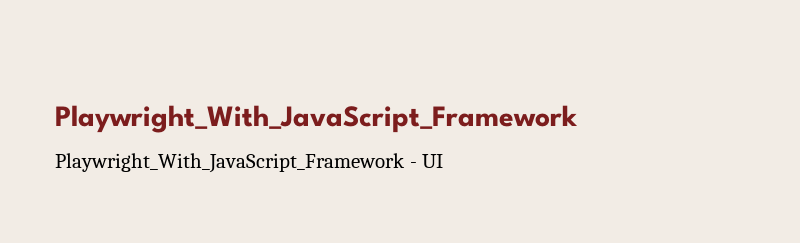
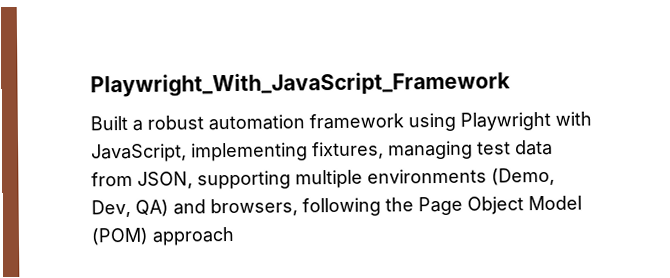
[55,153,444,173] Playwright_With_JavaScript_Framework - UI -> [90,111,592,132] [91,139,553,163] [91,167,555,190] [91,195,582,218] [91,226,235,246] Built a robust automation framework using Playwright with JavaScript, implementing fixtures, managing test data from JSON, supporting multiple environments (Demo, Dev, QA) and browsers, following the Page Object Model (POM) approach

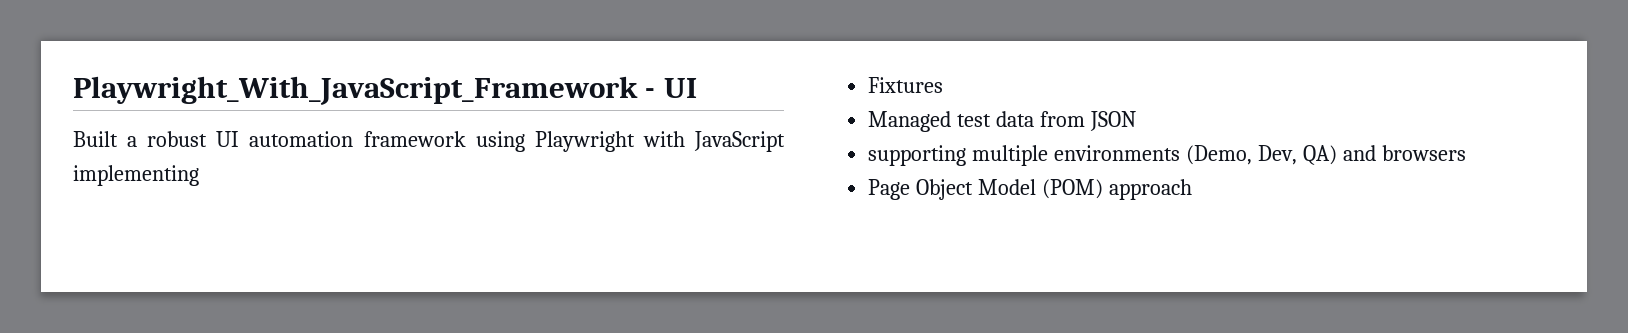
(511, 84) none -> [645,78,697,98] - UI
(204, 122) none -> [216,131,240,147] UI
[91,143,187,163] JavaScript, -> [693,131,785,152] JavaScript
[312,140,473,160] fixtures, managing -> [868,77,944,93] [868,111,952,132] // Fixtures // Managed
[137,171,193,189] JSON, -> [1089,111,1136,131] JSON //
[210,197,414,217] browsers, following the -> [1381,145,1466,161] browsers //

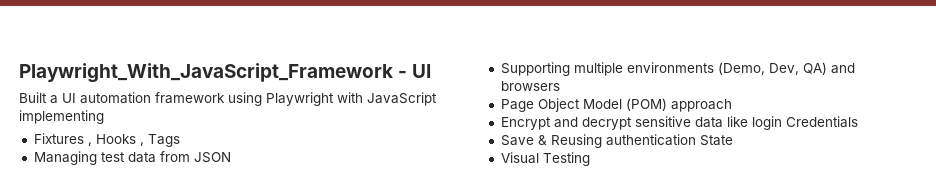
[147,131,208,147] robust -> (58, 99) none
[868,111,952,132] // Managed -> [87,134,180,147] [33,151,97,165] , Hooks , Tags // Managing
[868,145,967,166] supporting -> [500,62,570,76] Supporting
(1192, 189) none -> [500,116,858,130] [500,134,733,148] [500,152,590,166] // Encrypt and decrypt sensitive data like login Credentials // Save & Reusing authentication State // Visual Testing

